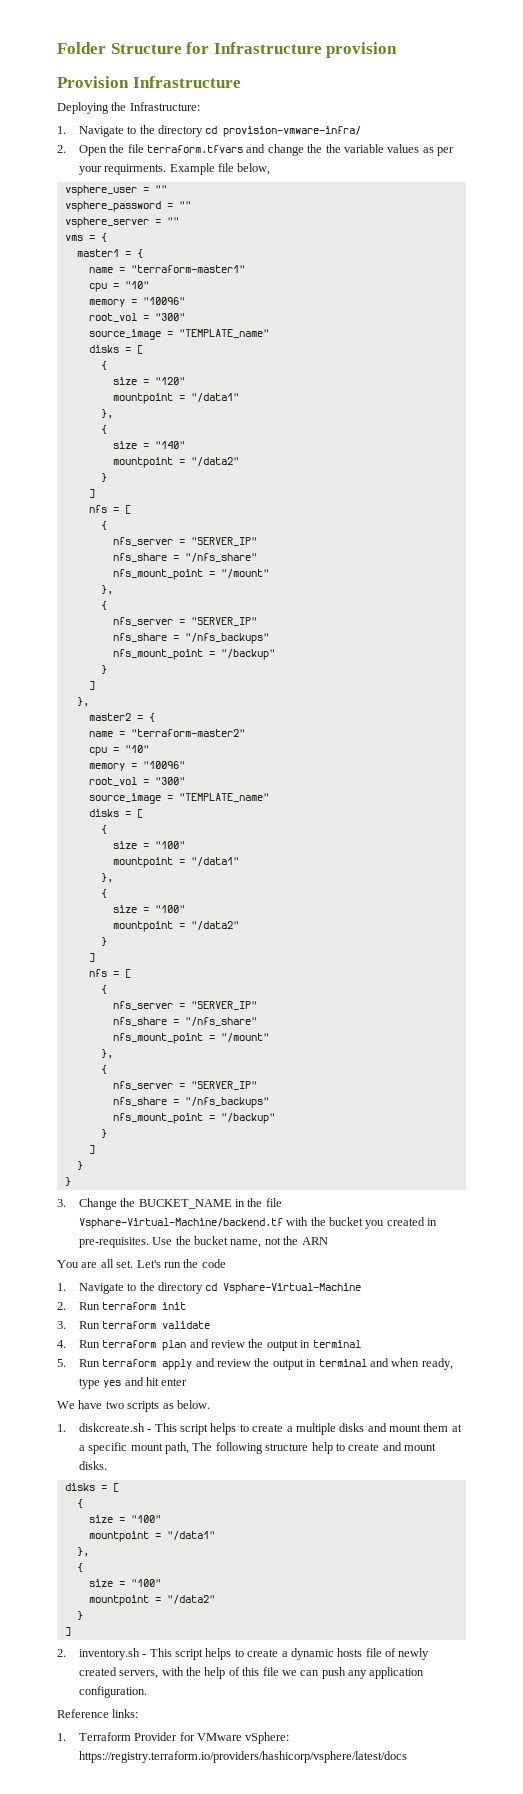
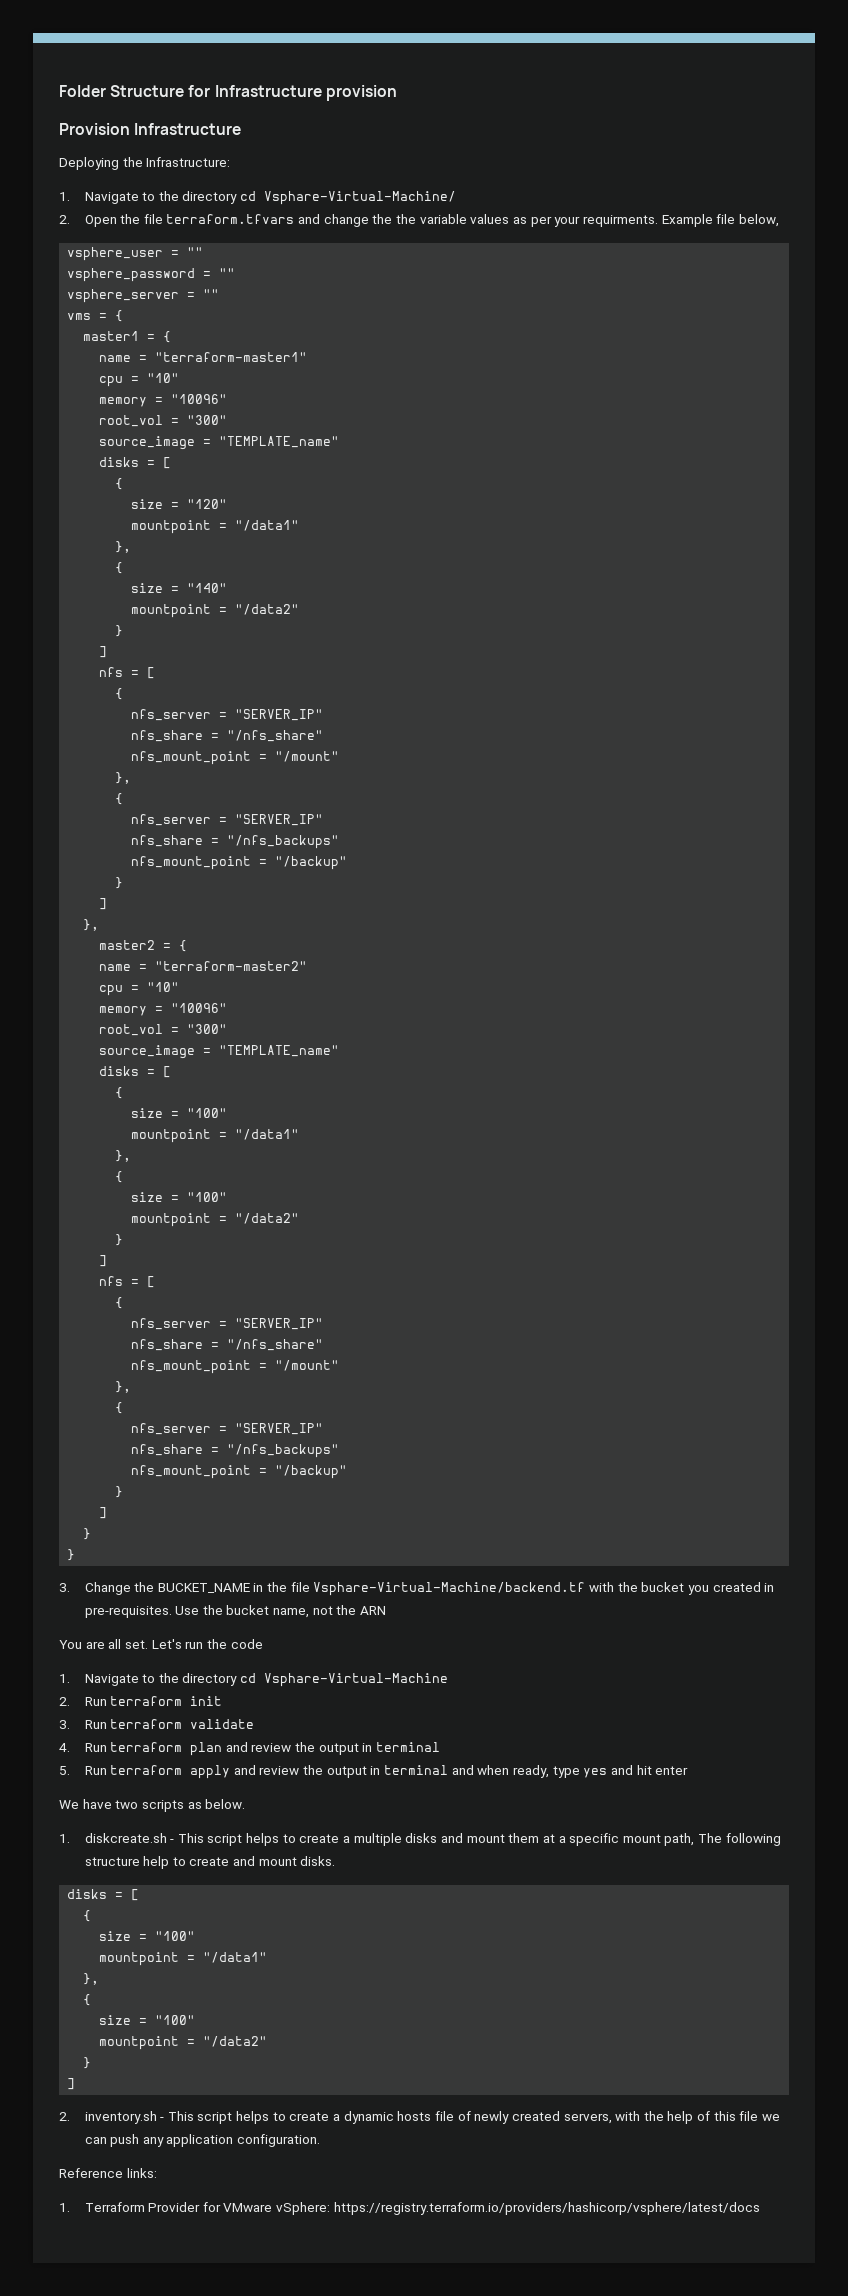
[223,126,362,137] provision-vmware-infra/ -> [264,191,457,205] Vsphare-Virtual-Machine/

